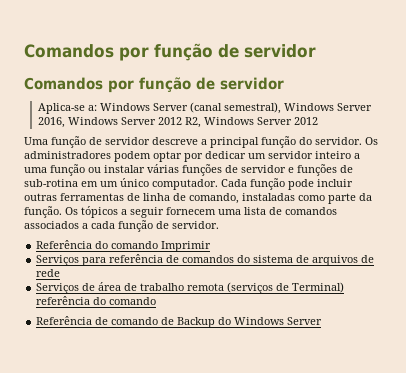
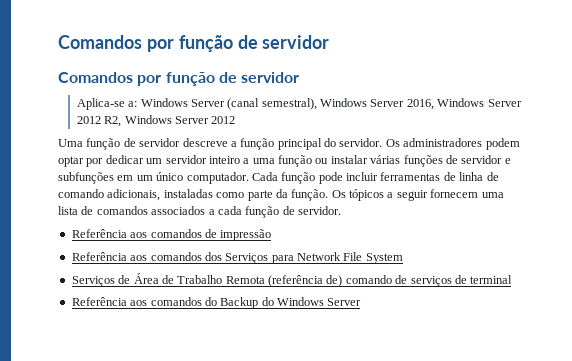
[210,136,296,148] principal função -> [240,138,322,150] função principal
[297,164,353,176] [24,179,78,187] funções de sub-rotina -> [58,172,114,184] subfunções
[24,193,57,201] outras -> (378, 176) none
[189,193,239,204] comando, -> [58,189,161,201] comando adicionais,
[95,241,212,252] [36,254,375,266] [36,269,61,277] [36,282,345,294] [36,296,157,305] [36,316,175,325] do comando Imprimir // Serviços para referência de comandos do sistema de arquivos de rede // Serviços de área de trabalho remota (serviços de Terminal) referência do comando // Referência de comando de -> [130,229,272,241] [71,252,403,264] [71,273,513,287] [71,297,217,306] aos comandos de impressão // Referência aos comandos dos Serviços para Network File System // Serviços de Área de Trabalho Remota (referência de) comando de serviços de terminal // Referência aos comandos do

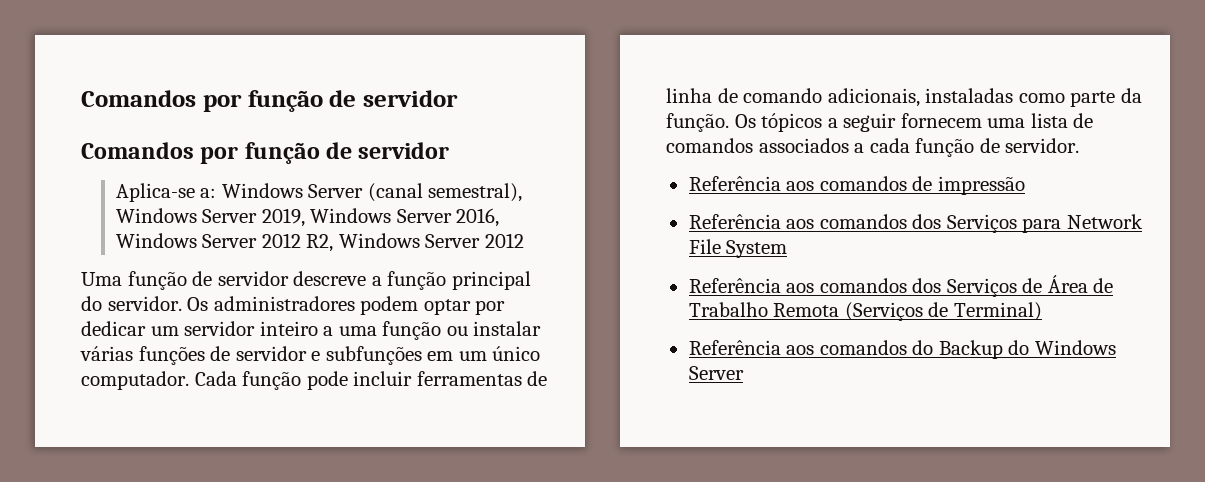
(405, 103) none -> [261,208,452,227] 2019, Windows Server
(403, 258) none -> [688,278,942,293] Referência aos comandos dos
[268,275,513,287] (referência de) comando de serviços de terminal -> [844,302,1042,321] (Serviços de Terminal)

